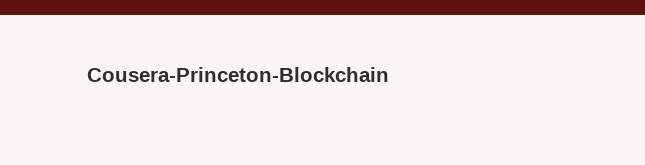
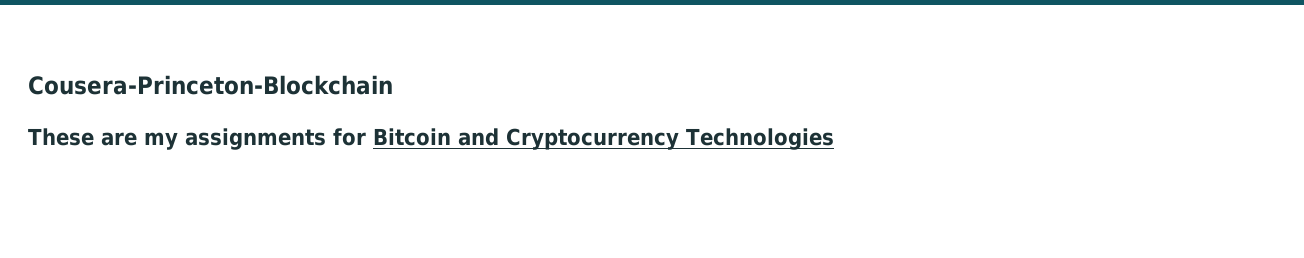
(389, 74) none -> [28,128,834,150] // These are my assignments for Bitcoin and Cryptocurrency Technologies

